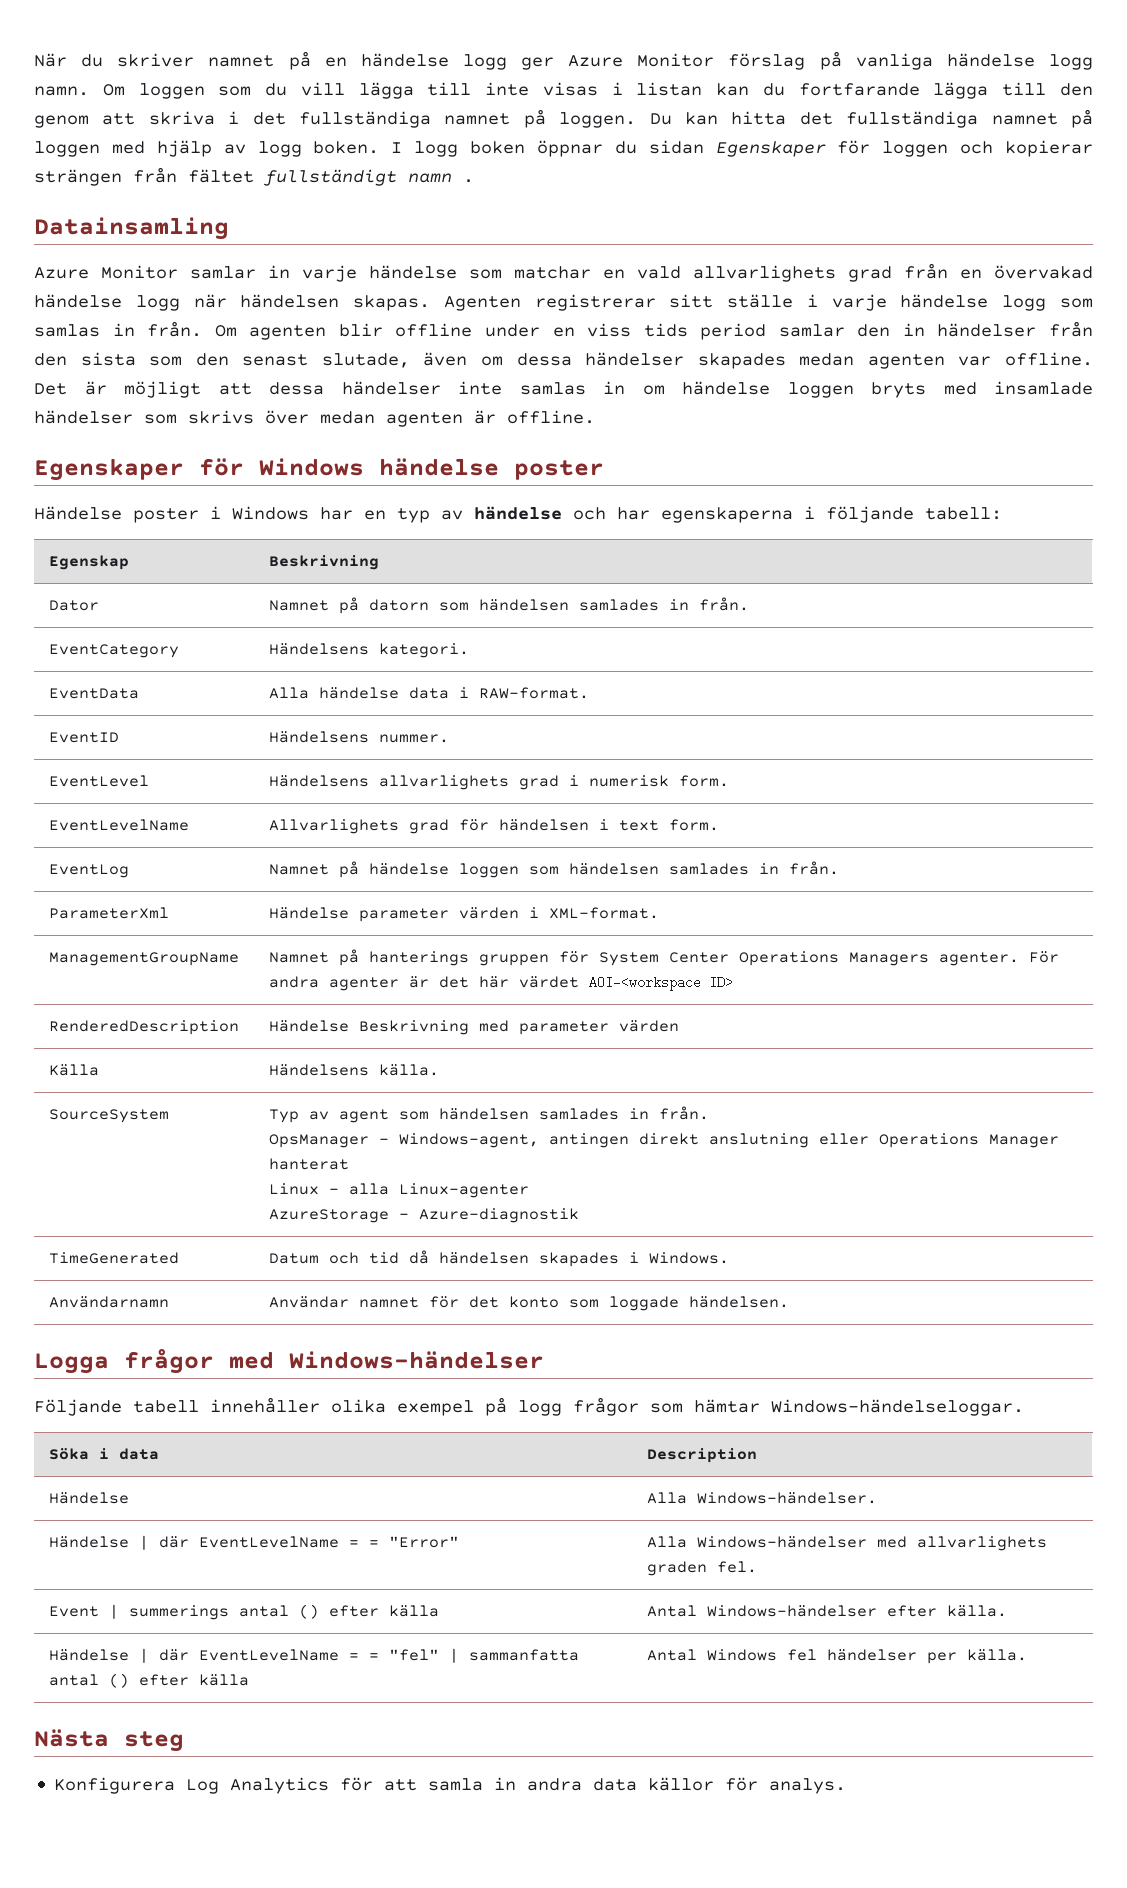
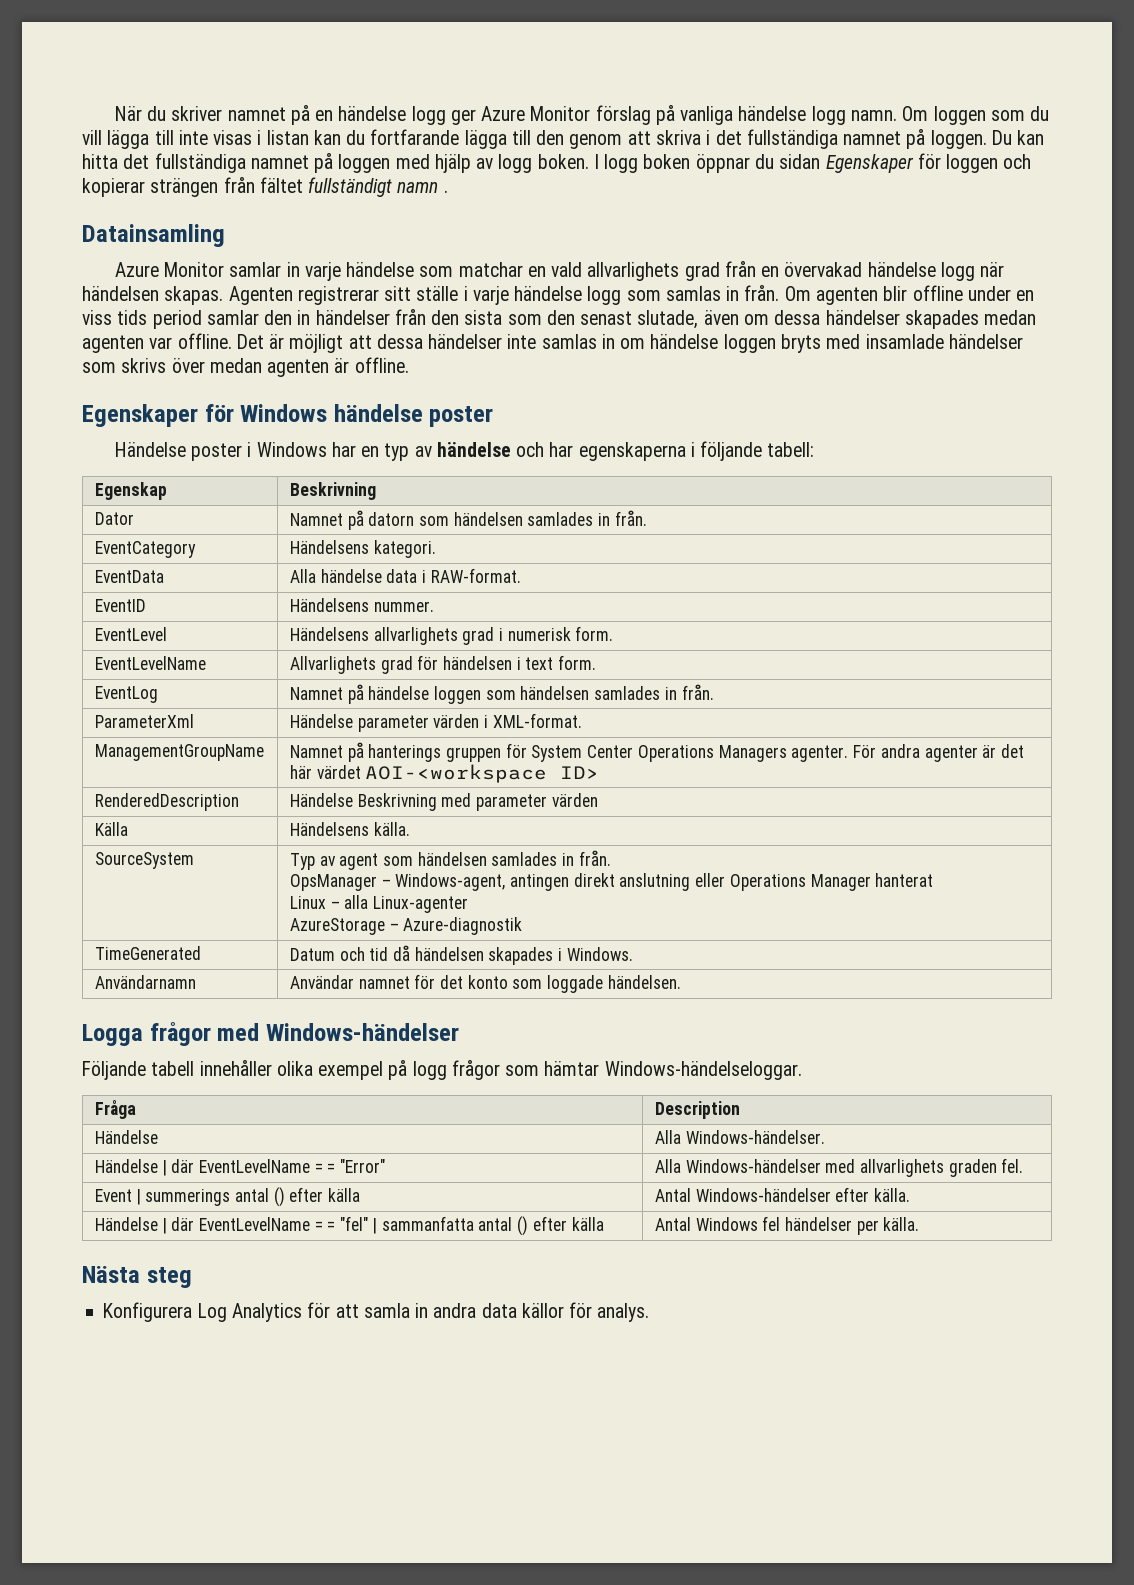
[48,1448,159,1460] Söka i data -> [94,1100,136,1119] Fråga

